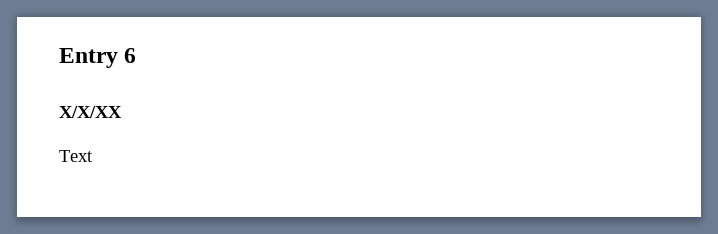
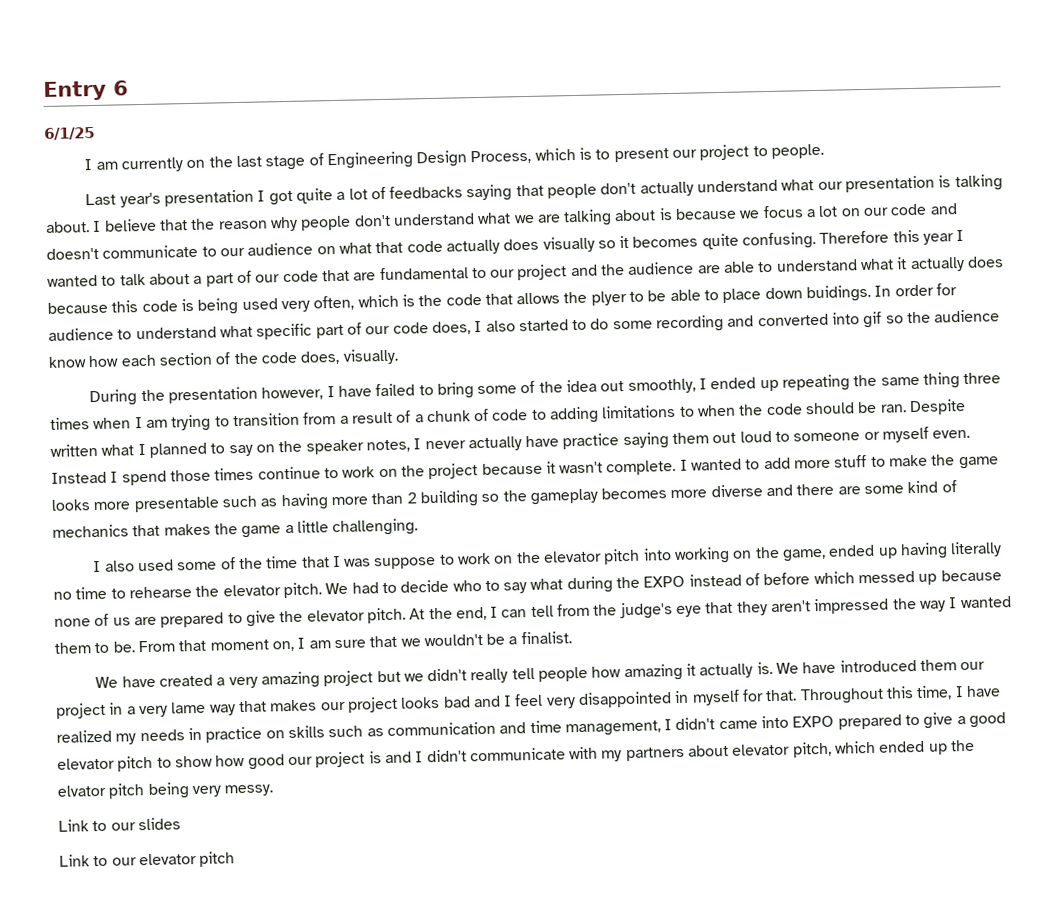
[59,106,122,118] [59,150,93,162] X/X/XX // Text -> [44,126,95,141] [84,143,825,173] [85,174,1003,208] [46,203,958,233] [46,229,965,260] [47,256,1005,287] [47,283,958,315] [48,309,1001,341] [48,348,399,368] [89,372,1002,407] [50,398,967,432] [50,426,971,458] [51,454,999,486] [51,480,957,513] [52,518,419,538] [93,541,1003,573] [53,569,1002,600] [54,596,1012,628] [54,631,572,654] [95,659,986,689] [56,685,1002,719] [56,712,1007,745] [57,739,976,772] [57,782,274,799] [58,817,181,832] [59,851,236,867] 6/1/25 // I am currently on the last stage of Engineering Design Process, which is to present our project to people. // Last year's presentation I got quite a lot of feedbacks saying that people don't actually understand what our presentation is talking about. I believe that the reason why people don't understand what we are talking about is because we focus a lot on our code and doesn't communicate to our audience on what that code actually does visually so it becomes quite confusing. Therefore this year I wanted to talk about a part of our code that are fundamental to our project and the audience are able to understand what it actually does because this code is being used very often, which is the code that allows the plyer to be able to place down buidings. In order for audience to understand what specific part of our code does, I also started to do some recording and converted into gif so the audience know how each section of the code does, visually. // During the presentation however, I have failed to bring some of the idea out smoothly, I ended up repeating the same thing three times when I am trying to transition from a result of a chunk of code to adding limitations to when the code should be ran. Despite written what I planned to say on the speaker notes, I never actually have practice saying them out loud to someone or myself even. Instead I spend those times continue to work on the project because it wasn't complete. I wanted to add more stuff to make the game looks more presentable such as having more than 2 building so the gameplay becomes more diverse and there are some kind of mechanics that makes the game a little challenging. // I also used some of the time that I was suppose to work on the elevator pitch into working on the game, ended up having literally no time to rehearse the elevator pitch. We had to decide who to say what during the EXPO instead of before which messed up because none of us are prepared to give the elevator pitch. At the end, I can tell from the judge's eye that they aren't impressed the way I wanted them to be. From that moment on, I am sure that we wouldn't be a finalist. // We have created a very amazing project but we didn't really tell people how amazing it actually is. We have introduced them our project in a very lame way that makes our project looks bad and I feel very disappointed in myself for that. Throughout this time, I have realized my needs in practice on skills such as communication and time management, I didn't came into EXPO prepared to give a good elevator pitch to show how good our project is and I didn't communicate with my partners about elevator pitch, which ended up the elvator pitch being very messy. // Link to our slides // Link to our elevator pitch

